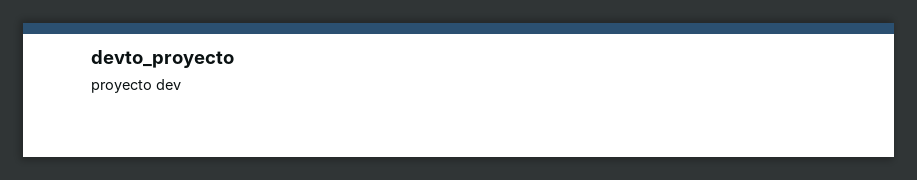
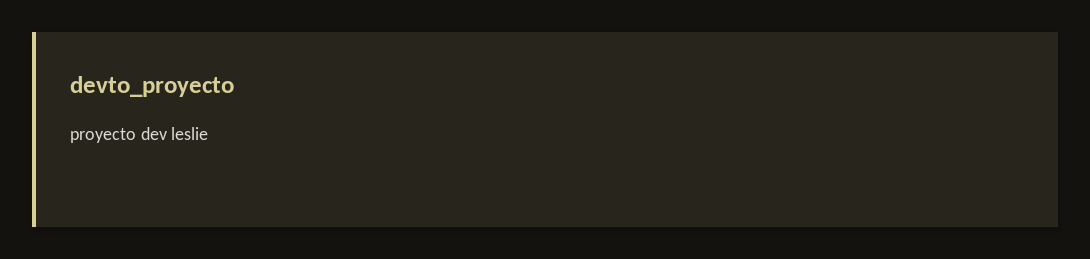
(181, 84) none -> [171,127,209,140] leslie

